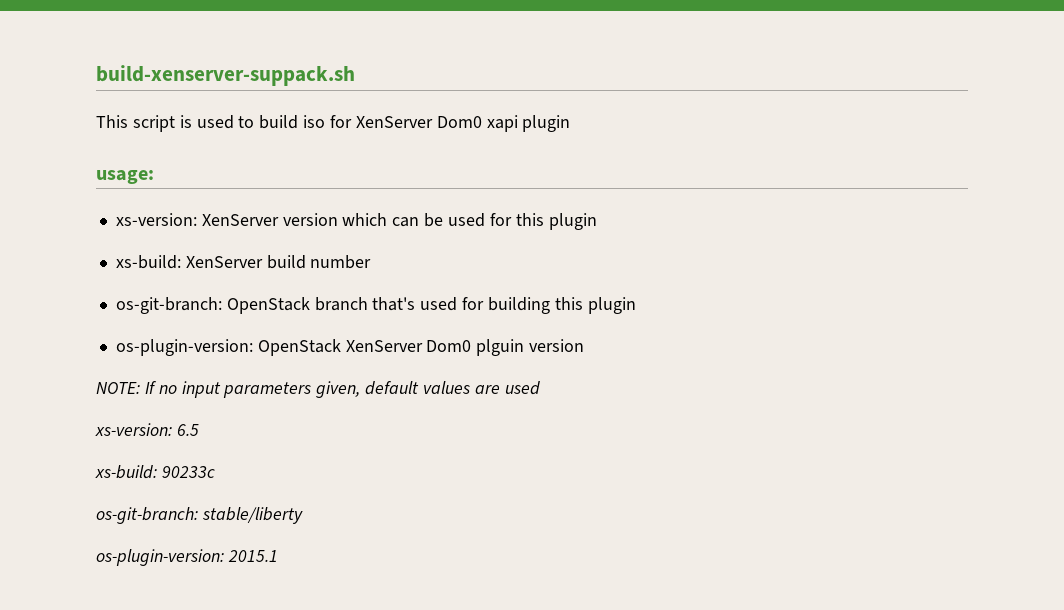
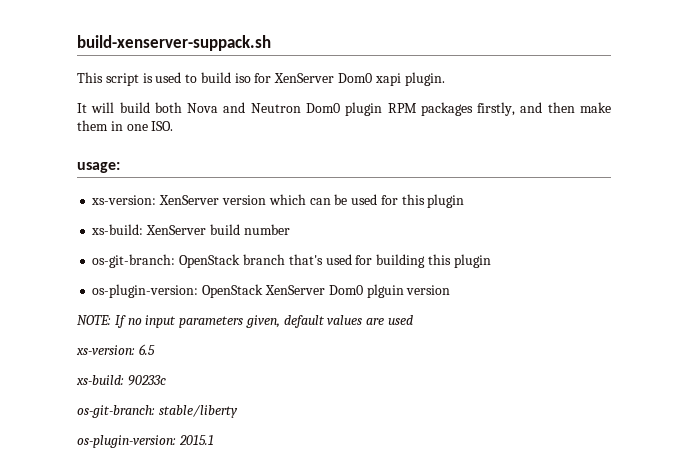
[522,115,571,132] plugin -> [404,72,445,86] [77,102,611,116] [77,120,174,131] plugin. // It will build both Nova and Neutron Dom0 plugin RPM packages firstly, and then make them in one ISO.

